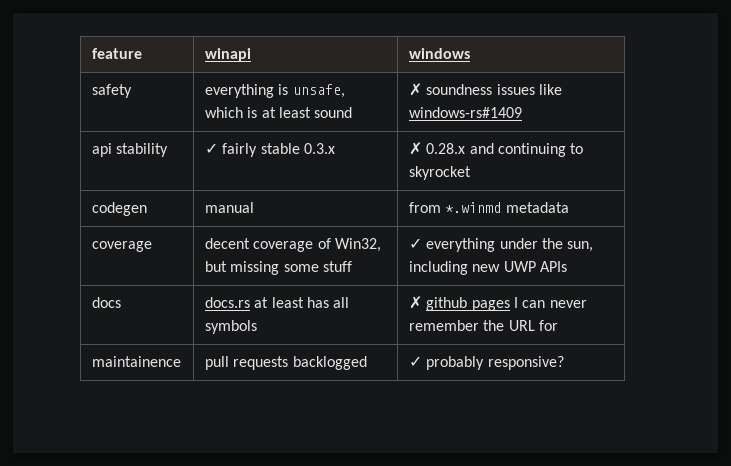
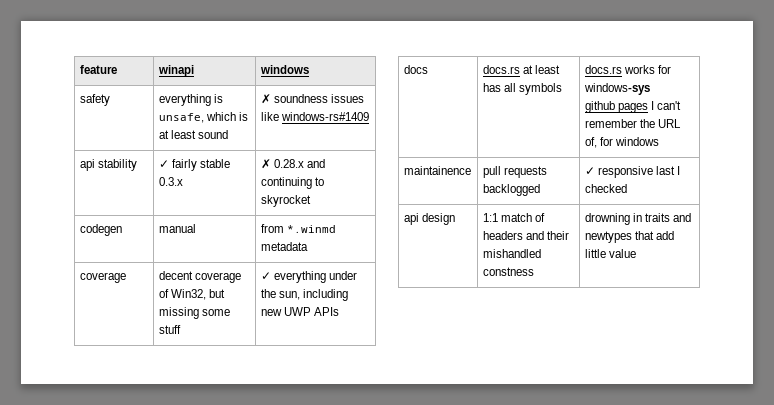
[408,296,422,309] ✗ -> [584,65,671,74] [583,83,650,95] docs.rs works for windows-sys //
[522,300,587,308] can never -> [656,101,681,110] can't
[538,320,558,331] for -> [584,137,659,148] of, for windows
[426,356,564,370] probably responsive? -> [597,166,680,178] [584,184,627,193] [403,213,455,225] [482,213,545,222] [482,231,569,240] [482,249,541,258] [482,267,534,276] [584,213,691,225] [584,231,674,243] [584,249,636,258] responsive last I checked // api design | 1:1 match of headers and their mishandled constness | drowning in traits and newtypes that add little value

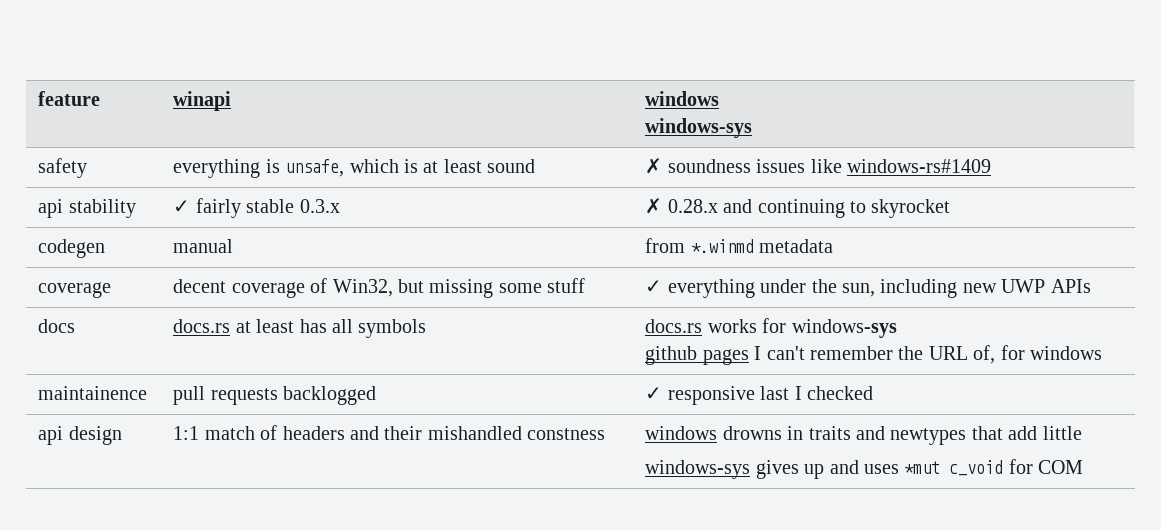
(309, 69) none -> [645,118,753,138] // windows-sys
[584,213,630,225] drowning -> [645,426,782,440] windows drowns
[608,249,636,258] value -> [645,459,1084,479] // windows-sys gives up and uses *mut c_void for COM

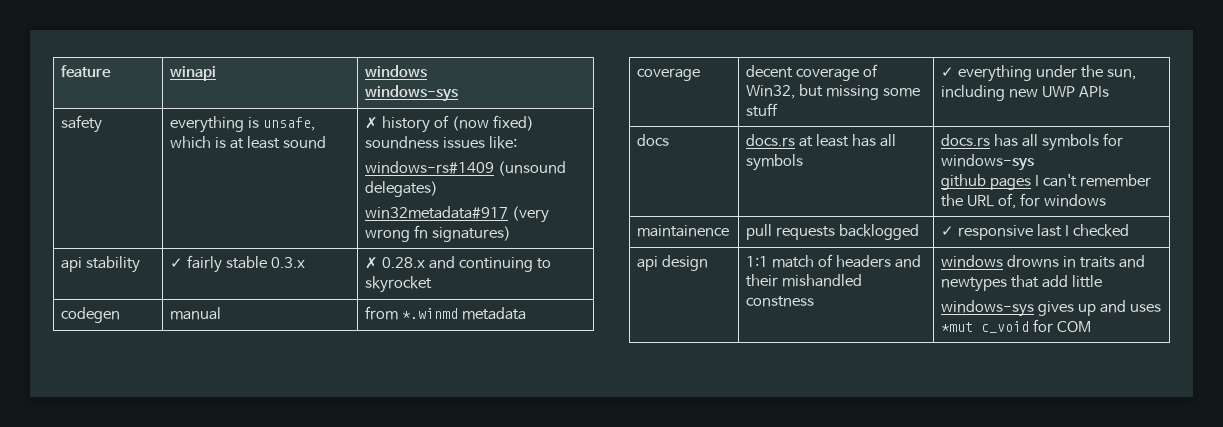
(663, 166) none -> [381,115,534,133] history of (now fixed)
[810,159,842,173] like -> [488,136,517,149] like: //
(992, 166) none -> [497,161,566,176] [365,181,439,197] [365,206,549,223] [365,225,511,242] (unsound delegates) // win32metadata#917 (very wrong fn signatures)
[707,319,757,333] works -> [993,134,1099,151] has all symbols

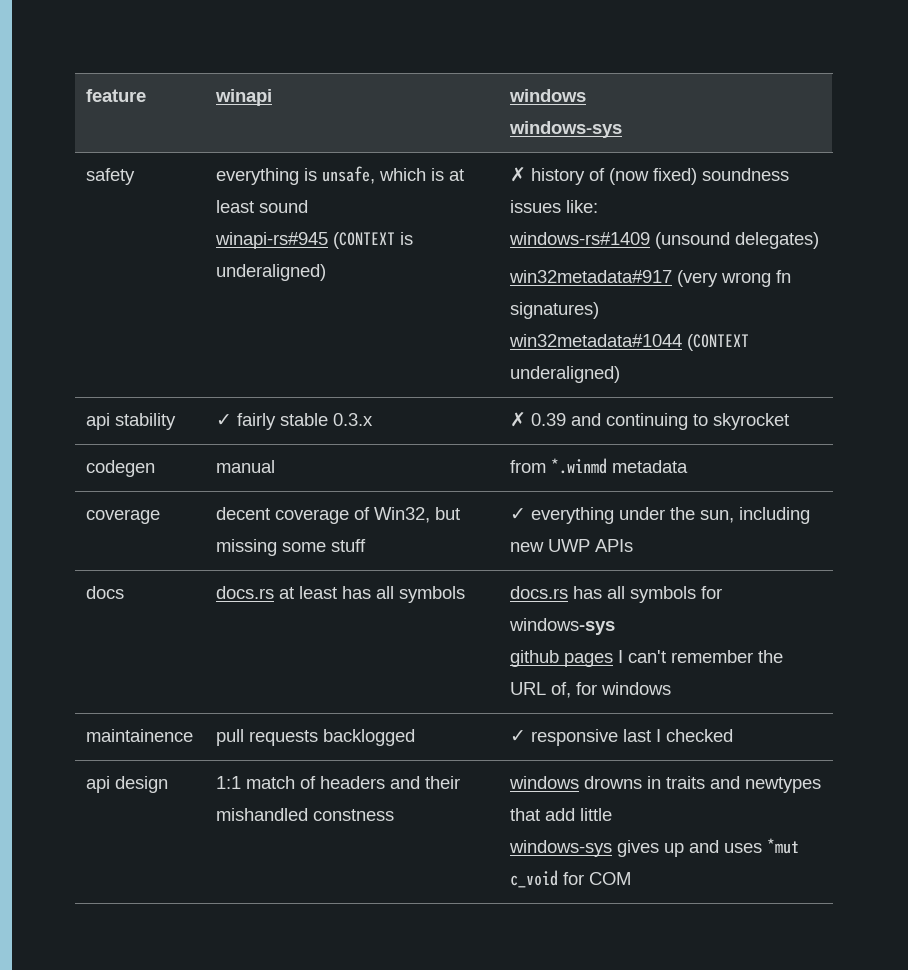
(326, 142) none -> [215,232,414,249] [216,264,327,281] // winapi-rs#945 (CONTEXT is underaligned)
(511, 234) none -> [509,334,750,351] [510,366,621,383] // win32metadata#1044 (CONTEXT underaligned)
[381,257,425,268] 0.28.x -> [531,413,567,426] 0.39

